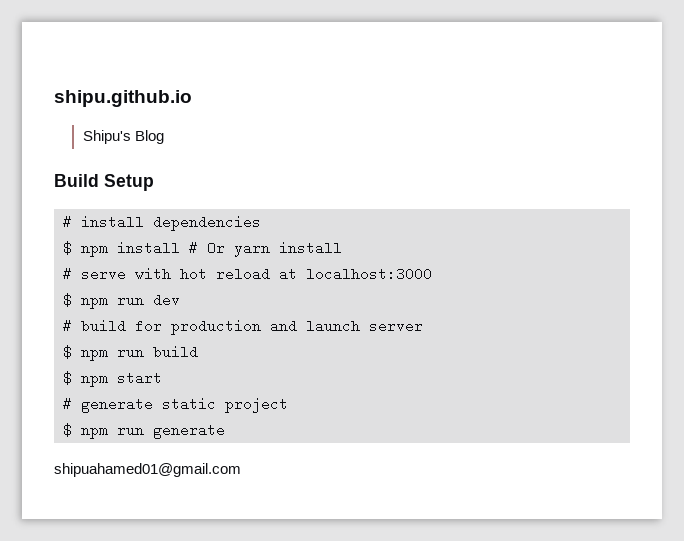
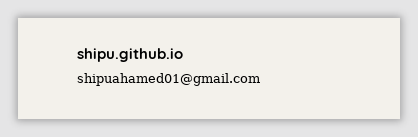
[82,130,164,144] [54,174,154,191] [63,215,261,231] [63,241,342,257] [63,267,432,281] [63,293,180,309] [63,319,423,335] [63,345,198,361] [63,371,162,387] [63,397,288,413] [63,423,225,439] // Shipu's Blog // Build Setup // # install dependencies // $ npm install # Or yarn install // # serve with hot reload at localhost:3000 // $ npm run dev // # build for production and launch server // $ npm run build // $ npm start // # generate static project // $ npm run generate -> (183, 55) none

